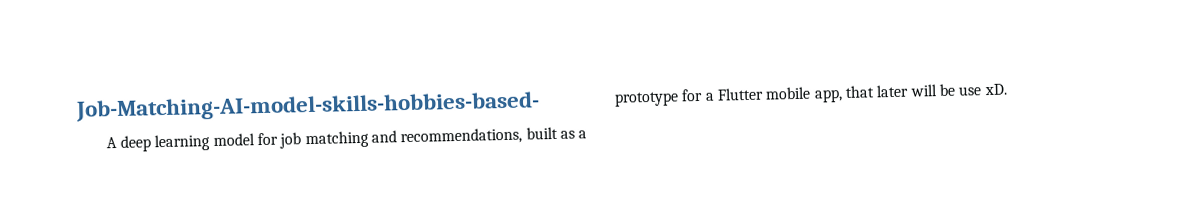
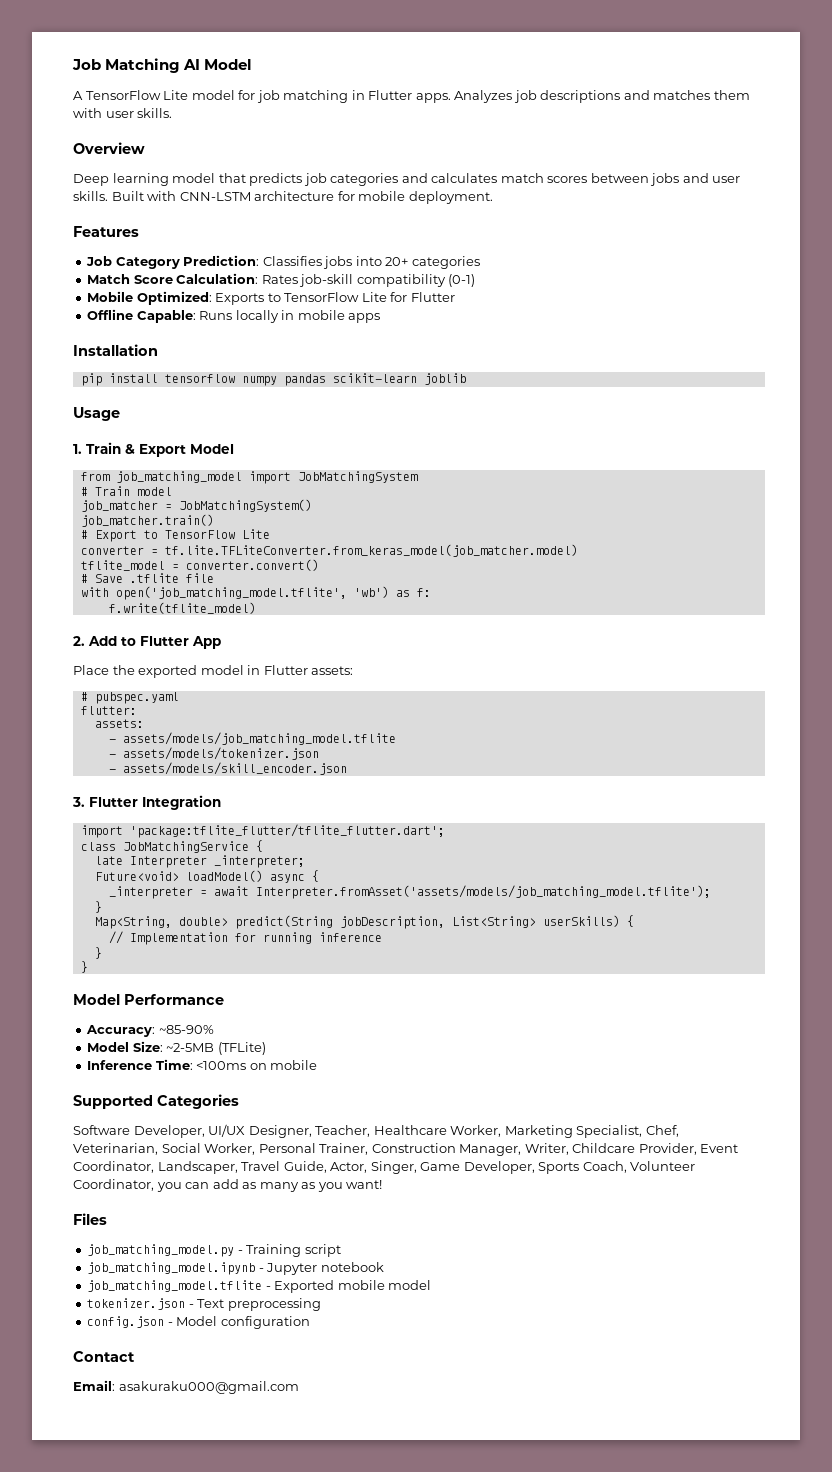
[75,91,540,122] Job-Matching-AI-model-skills-hobbies-based- -> [72,58,253,73] Job Matching AI Model
[120,134,211,152] deep learning -> [85,90,189,100] TensorFlow Lite
[371,126,588,146] [614,83,1007,107] and recommendations, built as a prototype for a Flutter mobile app, that later will be use xD. -> [351,90,750,103] [73,108,173,118] [73,142,145,154] [73,173,741,186] [73,191,493,204] [73,226,139,237] [86,255,480,269] [87,273,476,287] [87,291,455,305] [87,309,381,323] [73,344,158,356] [80,373,466,386] [73,407,120,421] [73,442,234,457] [80,471,418,484] [80,486,172,496] [80,499,312,512] [80,514,214,527] [80,529,270,542] [80,544,578,557] [80,559,319,571] [80,573,214,583] [80,586,431,600] [108,602,256,614] [73,636,221,649] [73,665,354,678] [80,692,179,704] [80,706,137,715] [94,719,144,728] [108,732,396,745] [108,747,319,760] [108,762,347,775] [72,795,221,810] [80,824,445,838] [80,840,263,853] [94,855,305,868] [94,870,319,883] [108,885,711,899] [94,901,102,913] [94,915,634,929] [108,931,382,945] [94,947,102,959] [80,961,88,973] [73,994,224,1005] [86,1025,214,1037] [87,1041,266,1055] [87,1059,318,1070] [73,1094,239,1109] [73,1124,679,1138] [73,1143,739,1156] [73,1161,696,1174] [73,1179,383,1192] [73,1213,107,1225] [87,1244,341,1257] [87,1262,384,1275] [87,1280,432,1293] [87,1298,321,1311] [87,1316,310,1329] [73,1351,135,1362] [73,1380,299,1394] in Flutter apps. Analyzes job descriptions and matches them with user skills. // Overview // Deep learning model that predicts job categories and calculates match scores between jobs and user skills. Built with CNN-LSTM architecture for mobile deployment. // Features // Job Category Prediction: Classifies jobs into 20+ categories // Match Score Calculation: Rates job-skill compatibility (0-1) // Mobile Optimized: Exports to TensorFlow Lite for Flutter // Offline Capable: Runs locally in mobile apps // Installation // pip install tensorflow numpy pandas scikit-learn joblib // Usage // 1. Train & Export Model // from job_matching_model import JobMatchingSystem // # Train model // job_matcher = JobMatchingSystem() // job_matcher.train() // # Export to TensorFlow Lite // converter = tf.lite.TFLiteConverter.from_keras_model(job_matcher.model) // tflite_model = converter.convert() // # Save .tflite file // with open('job_matching_model.tflite', 'wb') as f: // f.write(tflite_model) // 2. Add to Flutter App // Place the exported model in Flutter assets: // # pubspec.yaml // flutter: // assets: // - assets/models/job_matching_model.tflite // - assets/models/tokenizer.json // - assets/models/skill_encoder.json // 3. Flutter Integration // import 'package:tflite_flutter/tflite_flutter.dart'; // class JobMatchingService { // late Interpreter _interpreter; // Future<void> loadModel() async { // _interpreter = await Interpreter.fromAsset('assets/models/job_matching_model.tflite'); // } // Map<String, double> predict(String jobDescription, List<String> userSkills) { // // Implementation for running inference // } // } // Model Performance // Accuracy: ~85-90% // Model Size: ~2-5MB (TFLite) // Inference Time: <100ms on mobile // Supported Categories // Software Developer, UI/UX Designer, Teacher, Healthcare Worker, Marketing Specialist, Chef, Veterinarian, Social Worker, Personal Trainer, Construction Manager, Writer, Childcare Provider, Event Coordinator, Landscaper, Travel Guide, Actor, Singer, Game Developer, Sports Coach, Volunteer Coordinator, you can add as many as you want! // Files // job_matching_model.py - Training script // job_matching_model.ipynb - Jupyter notebook // job_matching_model.tflite - Exported mobile model // tokenizer.json - Text preprocessing // config.json - Model configuration // Contact // Email: asakuraku000@gmail.com

